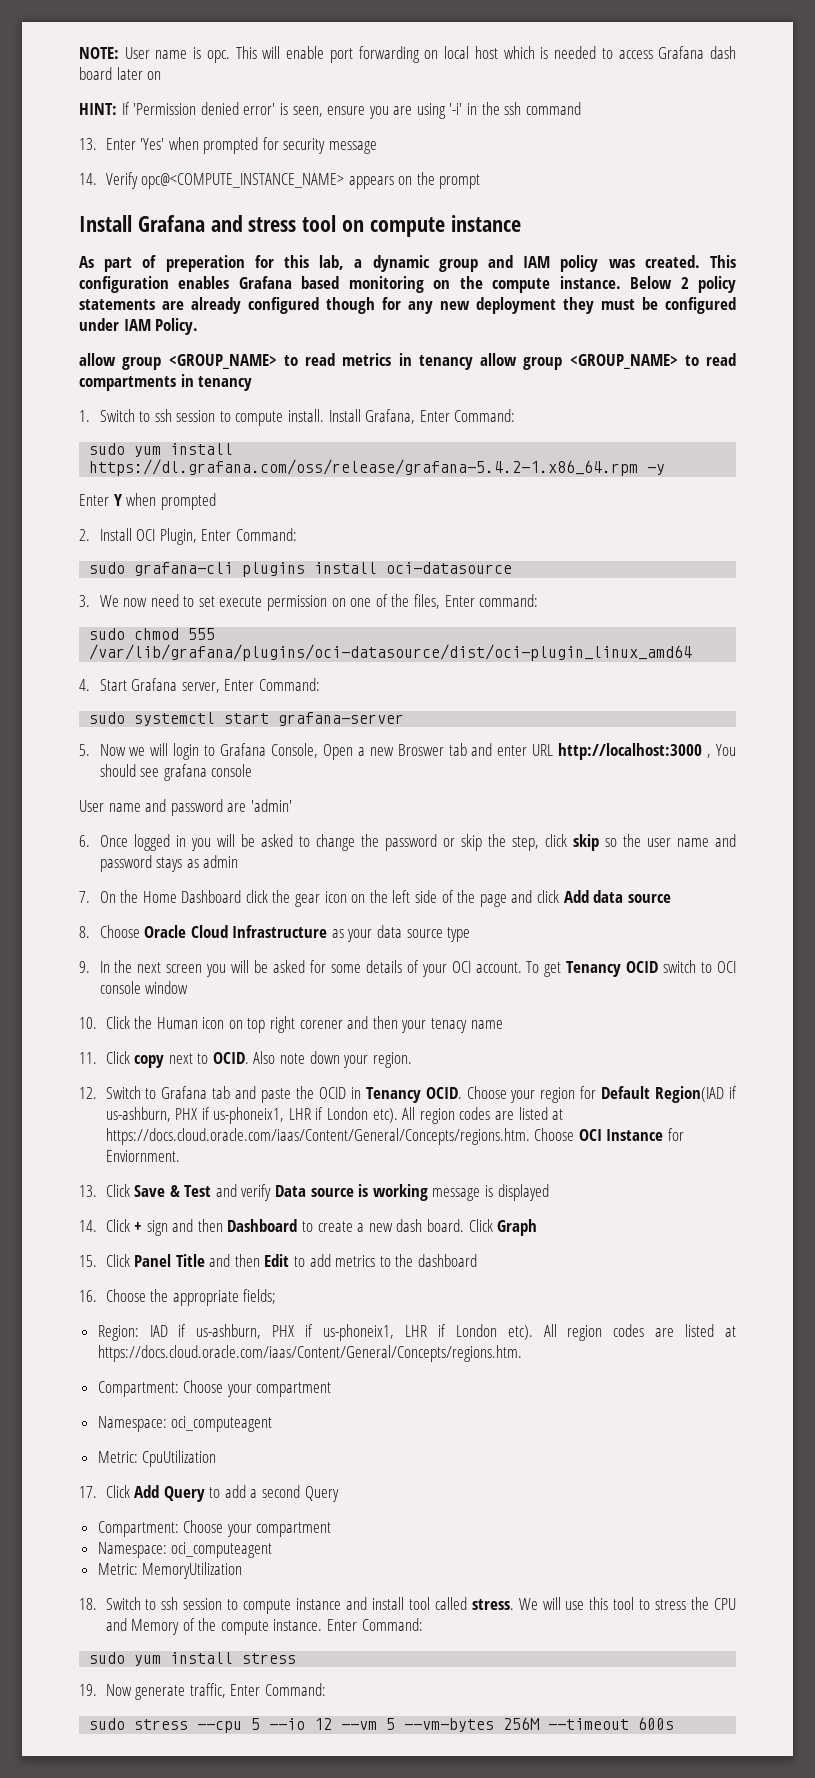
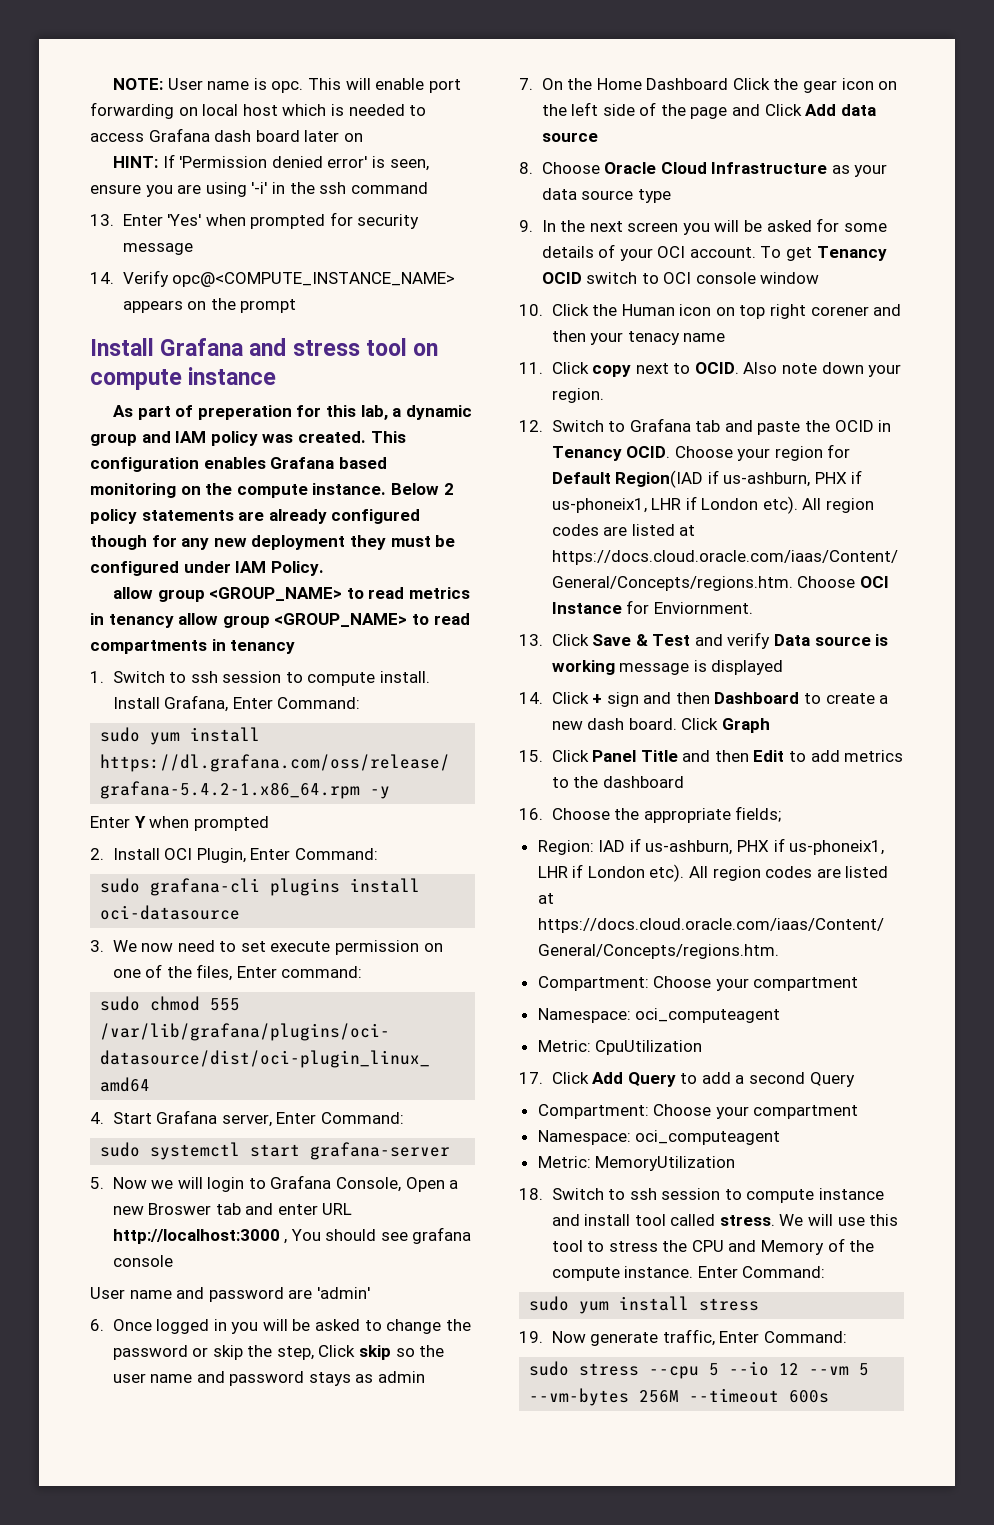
[544,834,567,847] click -> [318,1345,356,1357] Click
[245,890,268,903] click -> [732,78,770,90] Click
[536,890,559,903] click -> [764,104,802,116] Click

